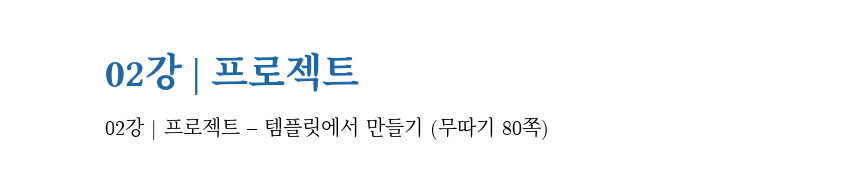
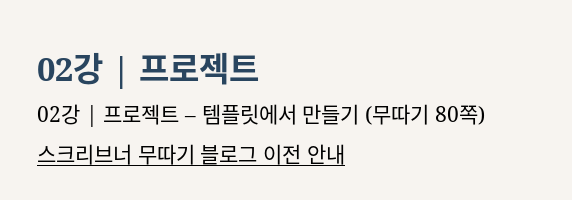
(549, 128) none -> [37,144,345,165] // 스크리브너 무따기 블로그 이전 안내

